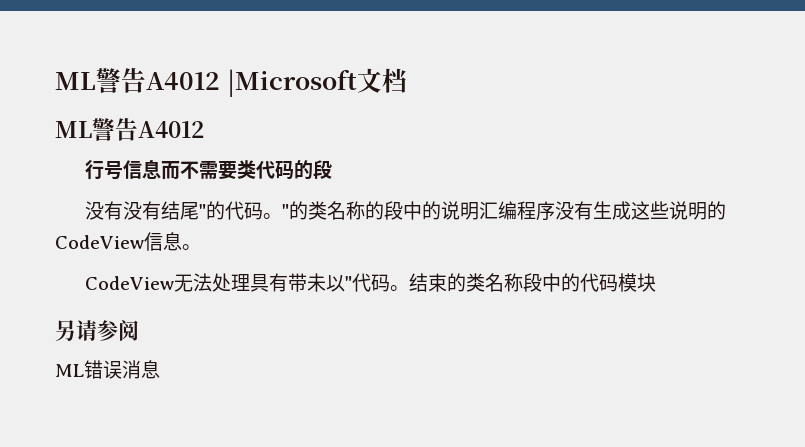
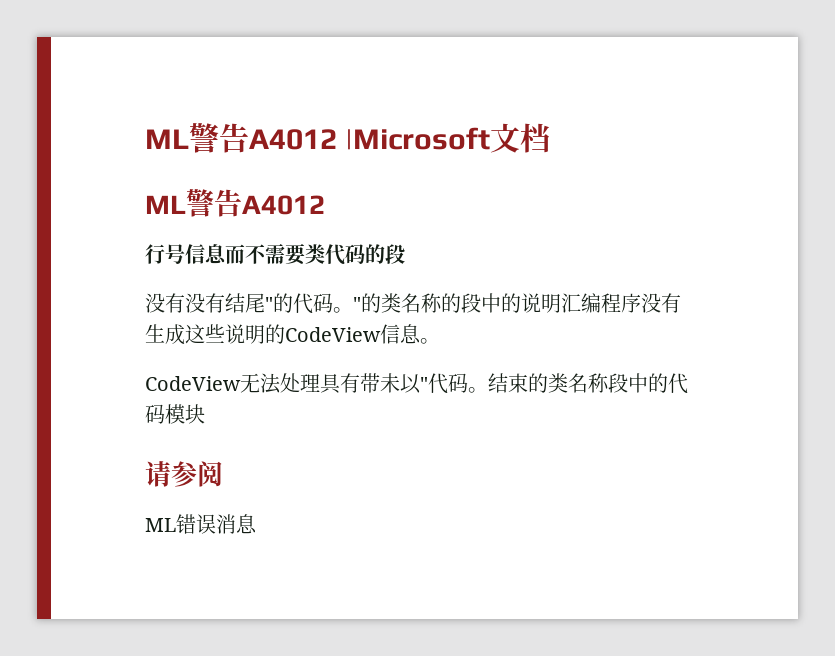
[55,320,76,341] 另 -> (205, 414) none

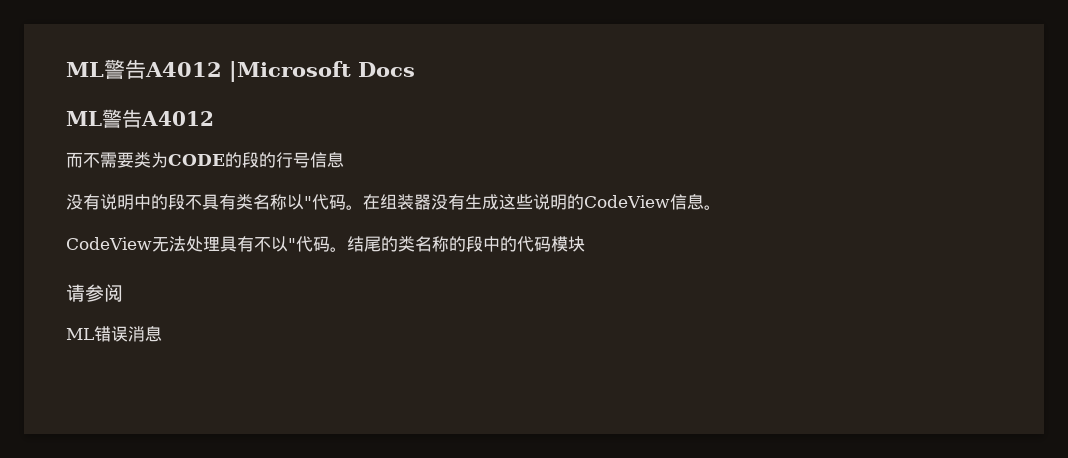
[490,123,551,153] 文档 -> [358,62,415,77] Docs
[145,244,227,264] 行号信息 -> (214, 118) none
[325,244,405,265] [145,293,641,314] 代码的段 // 没有没有结尾"的代码。"的类名称的段中的说明汇编程序 -> [151,152,344,168] [66,194,431,210] 为CODE的段的行号信息 // 没有说明中的段不具有类名称以"代码。在组装器
[360,373,400,393] 带未 -> [254,237,271,252] 不
[508,373,609,393] 束的类名称 -> [364,236,466,252] 尾的类名称的

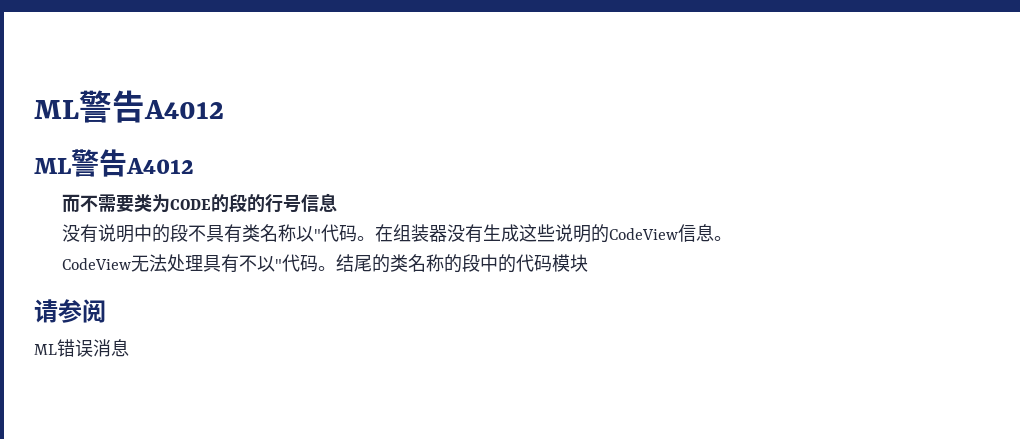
[66,59,415,82] ML警告A4012 |Microsoft Docs -> [34,90,224,123] ML警告A4012

